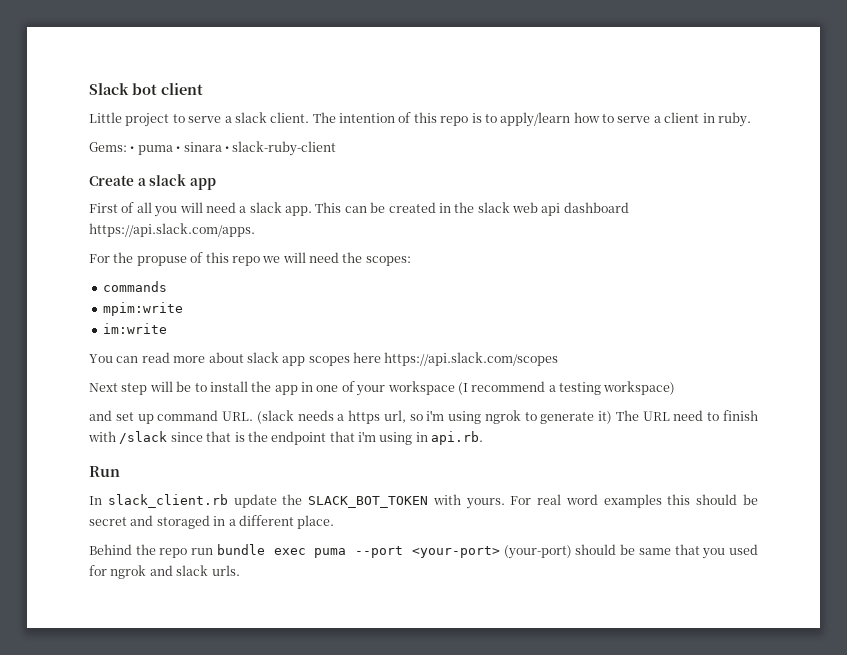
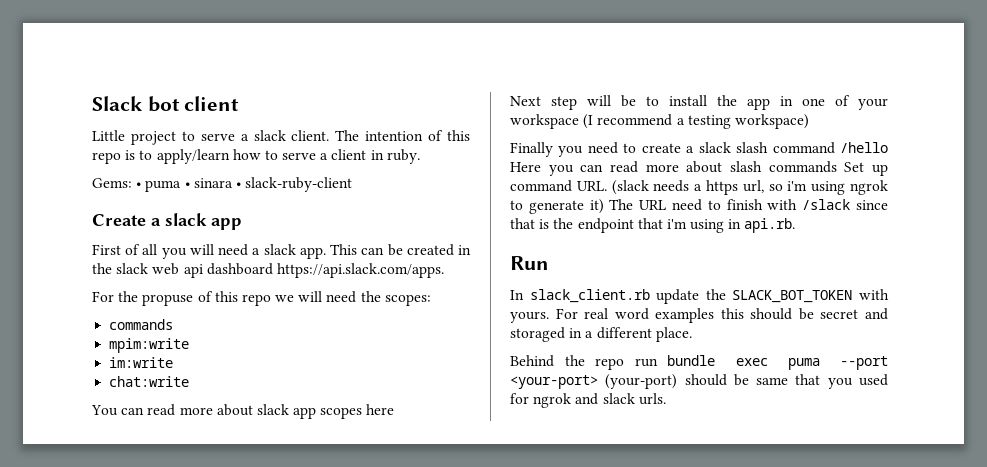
(167, 328) none -> [109,376,190,387] // chat:write
[384,352,559,366] https://api.slack.com/scopes -> (395, 409) none
[89,410,134,421] and set -> [510,142,888,157] [510,161,865,176] Finally you need to create a slack slash command /hello Here you can read more about slash commands Set

